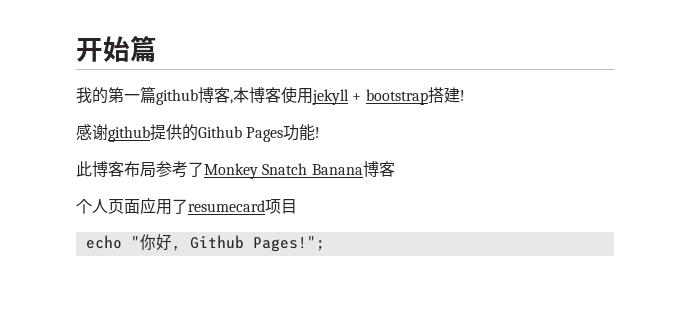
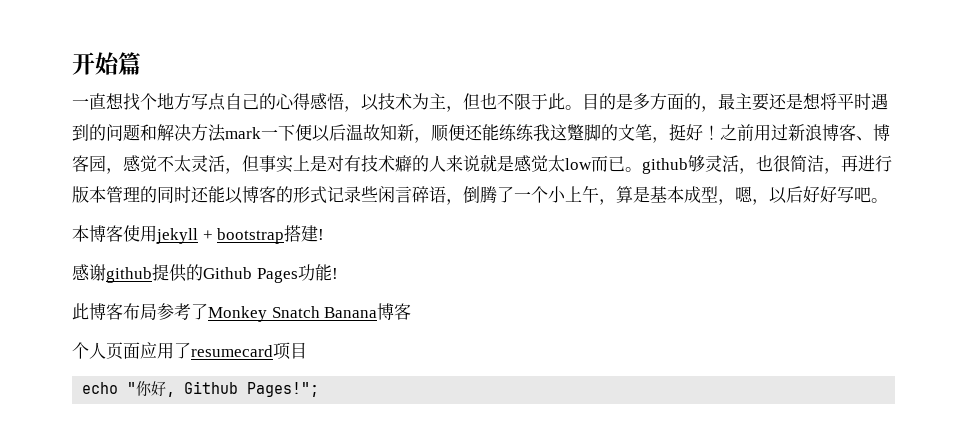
[76,86,233,105] 我的第一篇github博客, -> [72,93,888,112] [72,124,890,143] [72,154,892,174] [72,185,888,205] 一直想找个地方写点自己的心得感悟，以技术为主，但也不限于此。目的是多方面的，最主要还是想将平时遇到的问题和解决方法mark一下便以后温故知新，顺便还能练练我这蹩脚的文笔，挺好！之前用过新浪博客、博客园，感觉不太灵活，但事实上是对有技术癖的人来说就是感觉太low而已。github够灵活，也很简洁，再进行版本管理的同时还能以博客的形式记录些闲言碎语，倒腾了一个小上午，算是基本成型，嗯，以后好好写吧。 //

